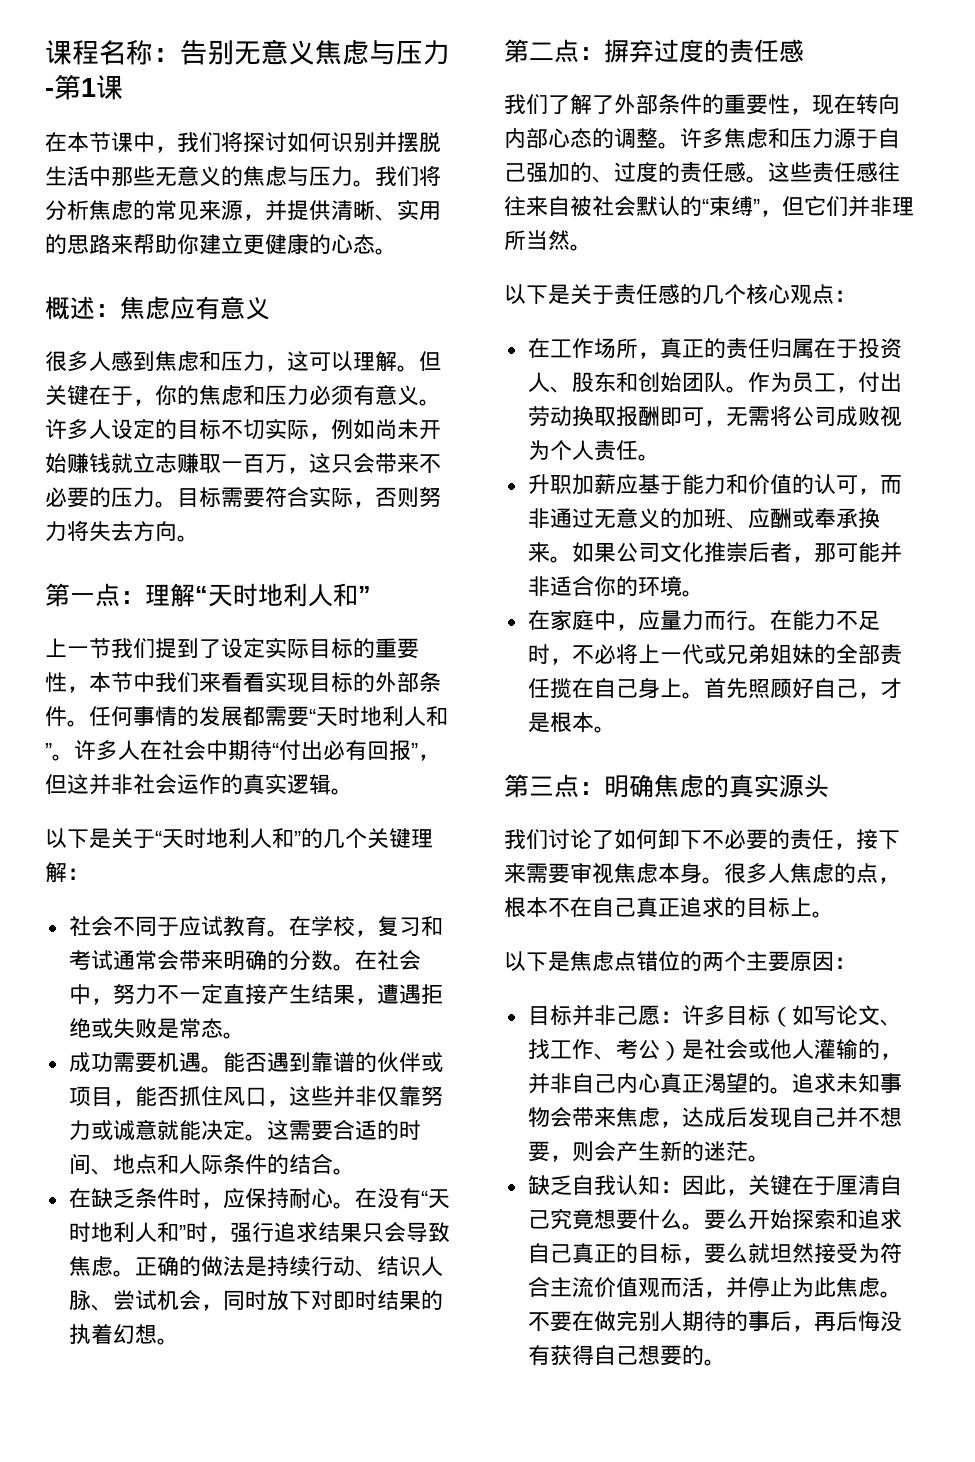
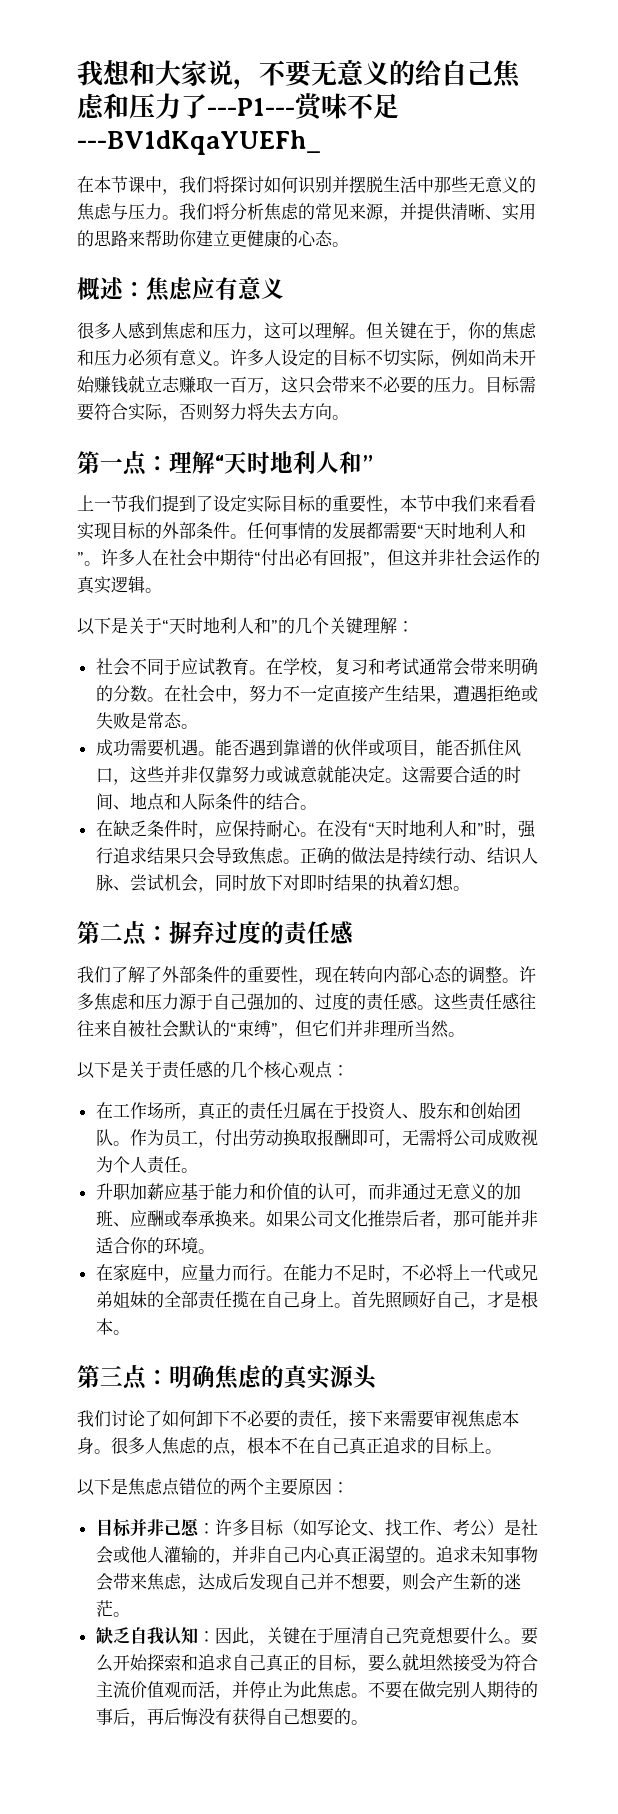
[45,39,450,65] [45,74,123,100] 课程名称：告别无意义焦虑与压力-第1课 -> [77,60,521,90] [77,93,399,121] [77,130,321,155] 我想和大家说，不要无意义的给自己焦虑和压力了---P1---赏味不足---BV1dKqaYUEFh_

